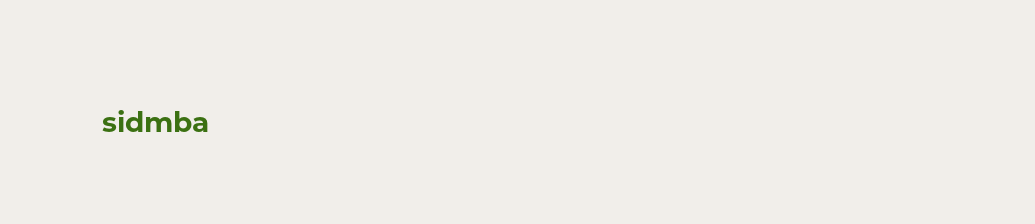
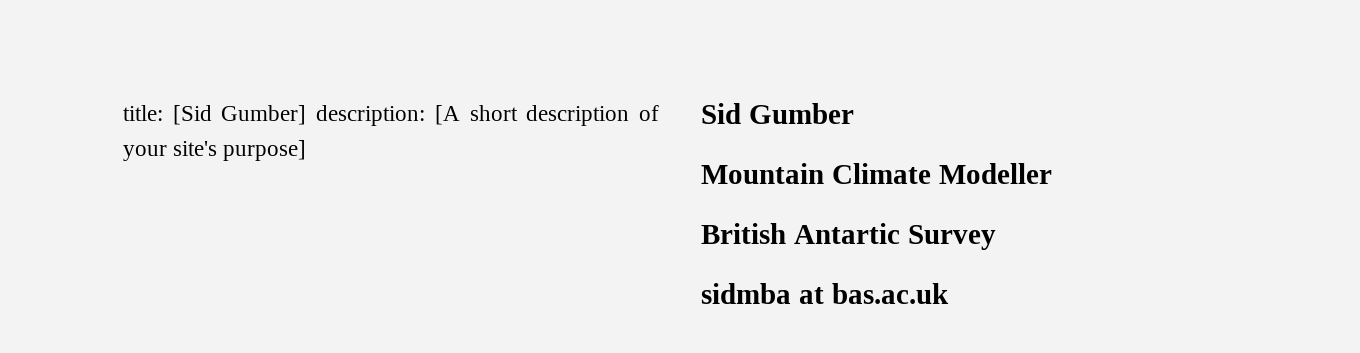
[102,110,209,132] sidmba -> [123,105,659,126] [123,140,307,161] [701,103,854,124] [701,163,1052,184] [701,223,996,250] [701,283,949,304] title: [Sid Gumber] description: [A short description of your site's purpose] // Sid Gumber // Mountain Climate Modeller // British Antartic Survey // sidmba at bas.ac.uk

